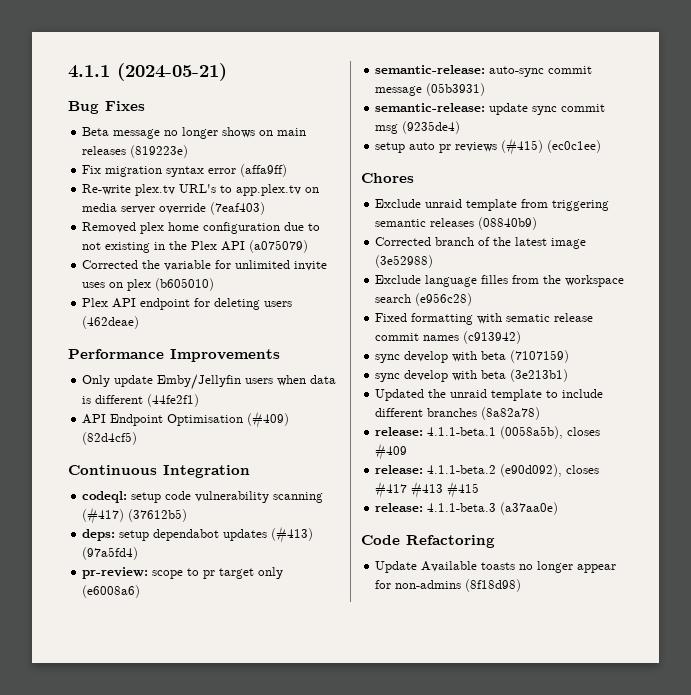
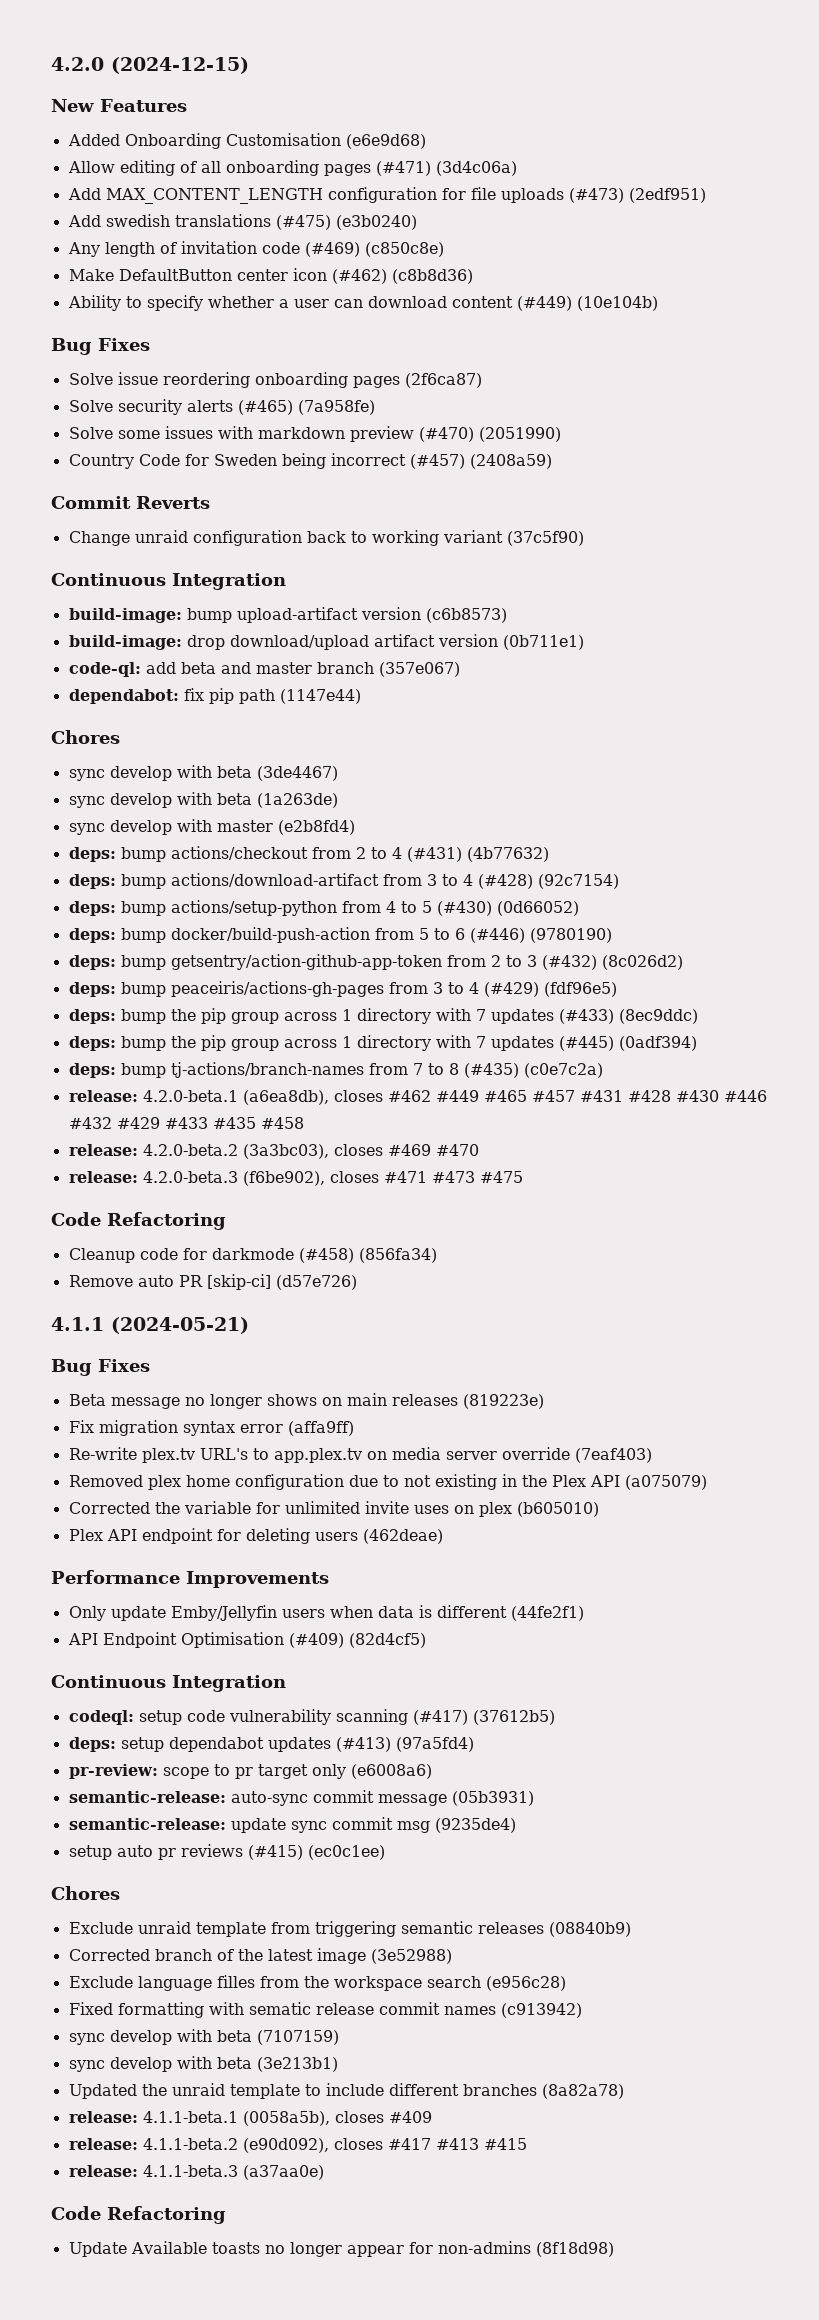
(68, 71) none -> [51,57,249,74] [51,99,187,112] [67,133,426,149] [67,160,517,176] [67,187,706,204] [67,214,417,230] [67,241,444,257] [68,268,473,284] [67,295,658,311] [51,338,150,355] [68,372,482,388] [68,399,375,415] [68,426,561,442] [68,453,552,469] [51,496,210,509] [68,530,584,546] [51,573,286,590] [68,607,507,623] [68,634,584,650] [68,662,460,677] [68,688,361,704] [51,730,120,744] [68,765,338,781] [68,792,338,808] [68,819,355,835] [68,846,549,862] [68,873,619,889] [68,900,579,916] [68,927,612,943] [68,954,683,970] [68,981,617,997] [68,1008,698,1024] [68,1035,697,1051] [68,1062,603,1078] [68,1090,767,1105] [68,1117,304,1129] [68,1144,479,1159] [68,1171,523,1186] [51,1212,226,1230] [68,1248,437,1263] [68,1274,357,1290] 4.2.0 (2024-12-15) // New Features // Added Onboarding Customisation (e6e9d68) // Allow editing of all onboarding pages (#471) (3d4c06a) // Add MAX_CONTENT_LENGTH configuration for file uploads (#473) (2edf951) // Add swedish translations (#475) (e3b0240) // Any length of invitation code (#469) (c850c8e) // Make DefaultButton center icon (#462) (c8b8d36) // Ability to specify whether a user can download content (#449) (10e104b) // Bug Fixes // Solve issue reordering onboarding pages (2f6ca87) // Solve security alerts (#465) (7a958fe) // Solve some issues with markdown preview (#470) (2051990) // Country Code for Sweden being incorrect (#457) (2408a59) // Commit Reverts // Change unraid configuration back to working variant (37c5f90) // Continuous Integration // build-image: bump upload-artifact version (c6b8573) // build-image: drop download/upload artifact version (0b711e1) // code-ql: add beta and master branch (357e067) // dependabot: fix pip path (1147e44) // Chores // sync develop with beta (3de4467) // sync develop with beta (1a263de) // sync develop with master (e2b8fd4) // deps: bump actions/checkout from 2 to 4 (#431) (4b77632) // deps: bump actions/download-artifact from 3 to 4 (#428) (92c7154) // deps: bump actions/setup-python from 4 to 5 (#430) (0d66052) // deps: bump docker/build-push-action from 5 to 6 (#446) (9780190) // deps: bump getsentry/action-github-app-token from 2 to 3 (#432) (8c026d2) // deps: bump peaceiris/actions-gh-pages from 3 to 4 (#429) (fdf96e5) // deps: bump the pip group across 1 directory with 7 updates (#433) (8ec9ddc) // deps: bump the pip group across 1 directory with 7 updates (#445) (0adf394) // deps: bump tj-actions/branch-names from 7 to 8 (#435) (c0e7c2a) // release: 4.2.0-beta.1 (a6ea8db), closes #462 #449 #465 #457 #431 #428 #430 #446 #432 #429 #433 #435 #458 // release: 4.2.0-beta.2 (3a3bc03), closes #469 #470 // release: 4.2.0-beta.3 (f6be902), closes #471 #473 #475 // Code Refactoring // Cleanup code for darkmode (#458) (856fa34) // Remove auto PR [skip-ci] (d57e726) //

